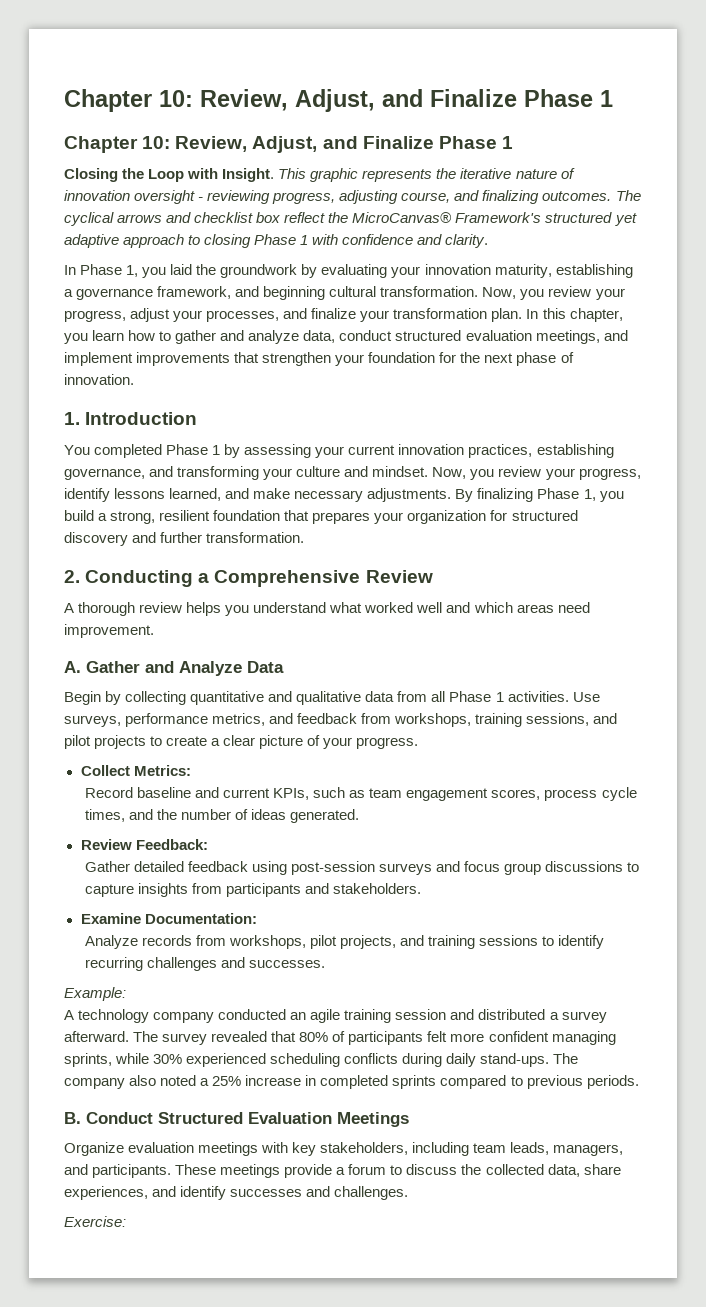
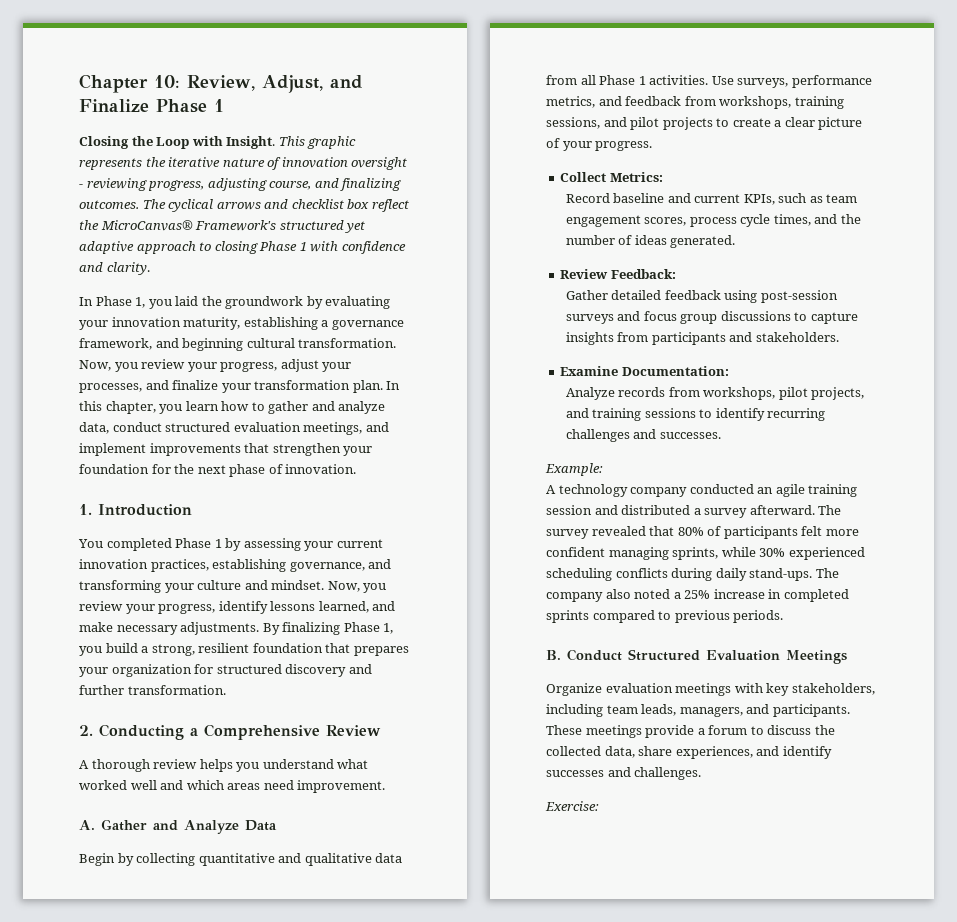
[64,89,613,112] [64,136,513,153] Chapter 10: Review, Adjust, and Finalize Phase 1 // Chapter 10: Review, Adjust, and Finalize Phase 1 -> [79,74,363,93] [79,99,224,113] Chapter 10: Review, Adjust, and Finalize Phase 1

